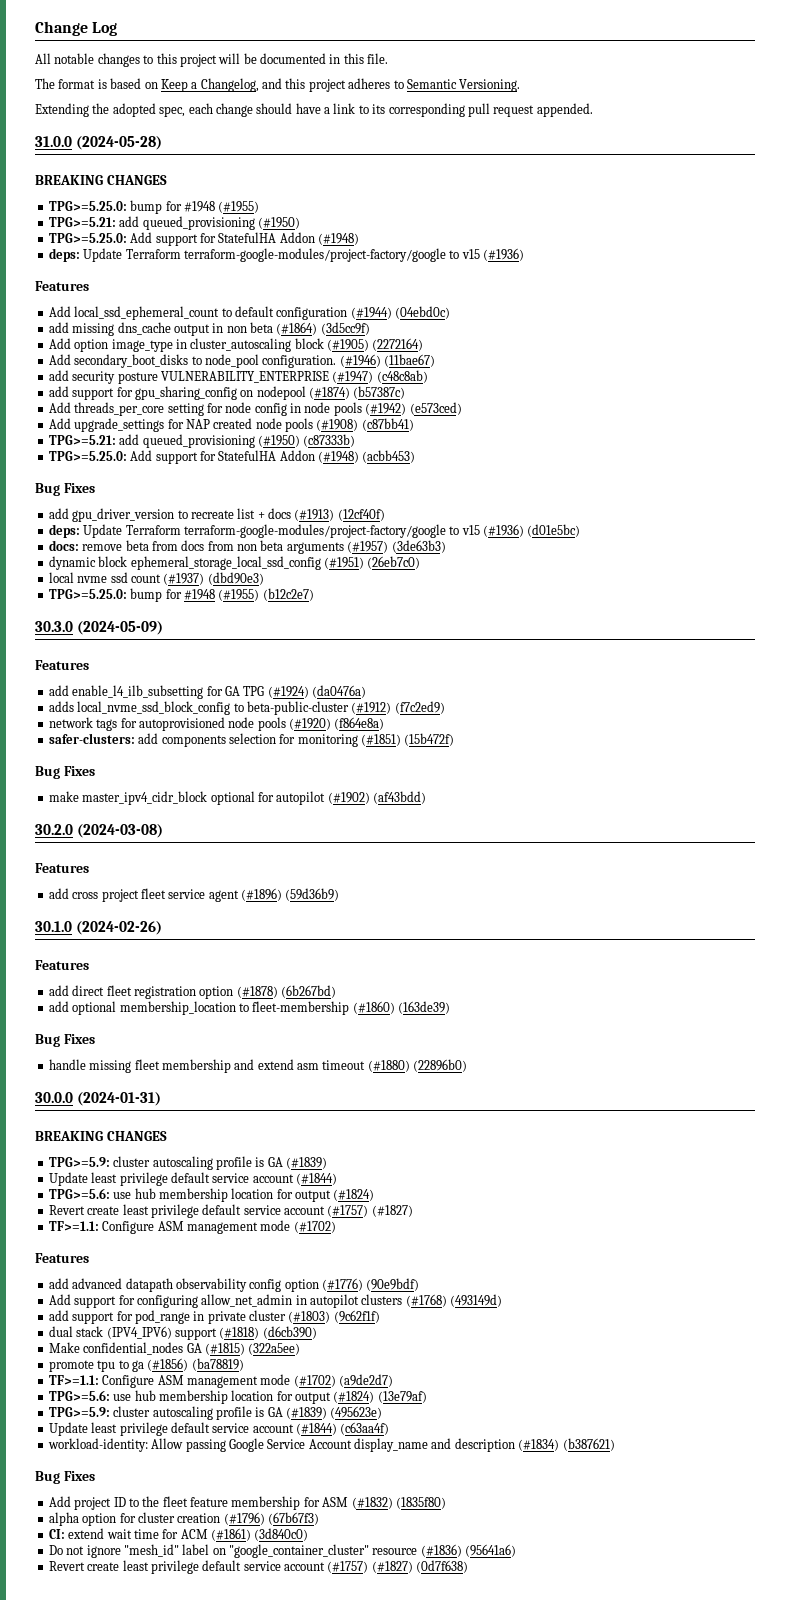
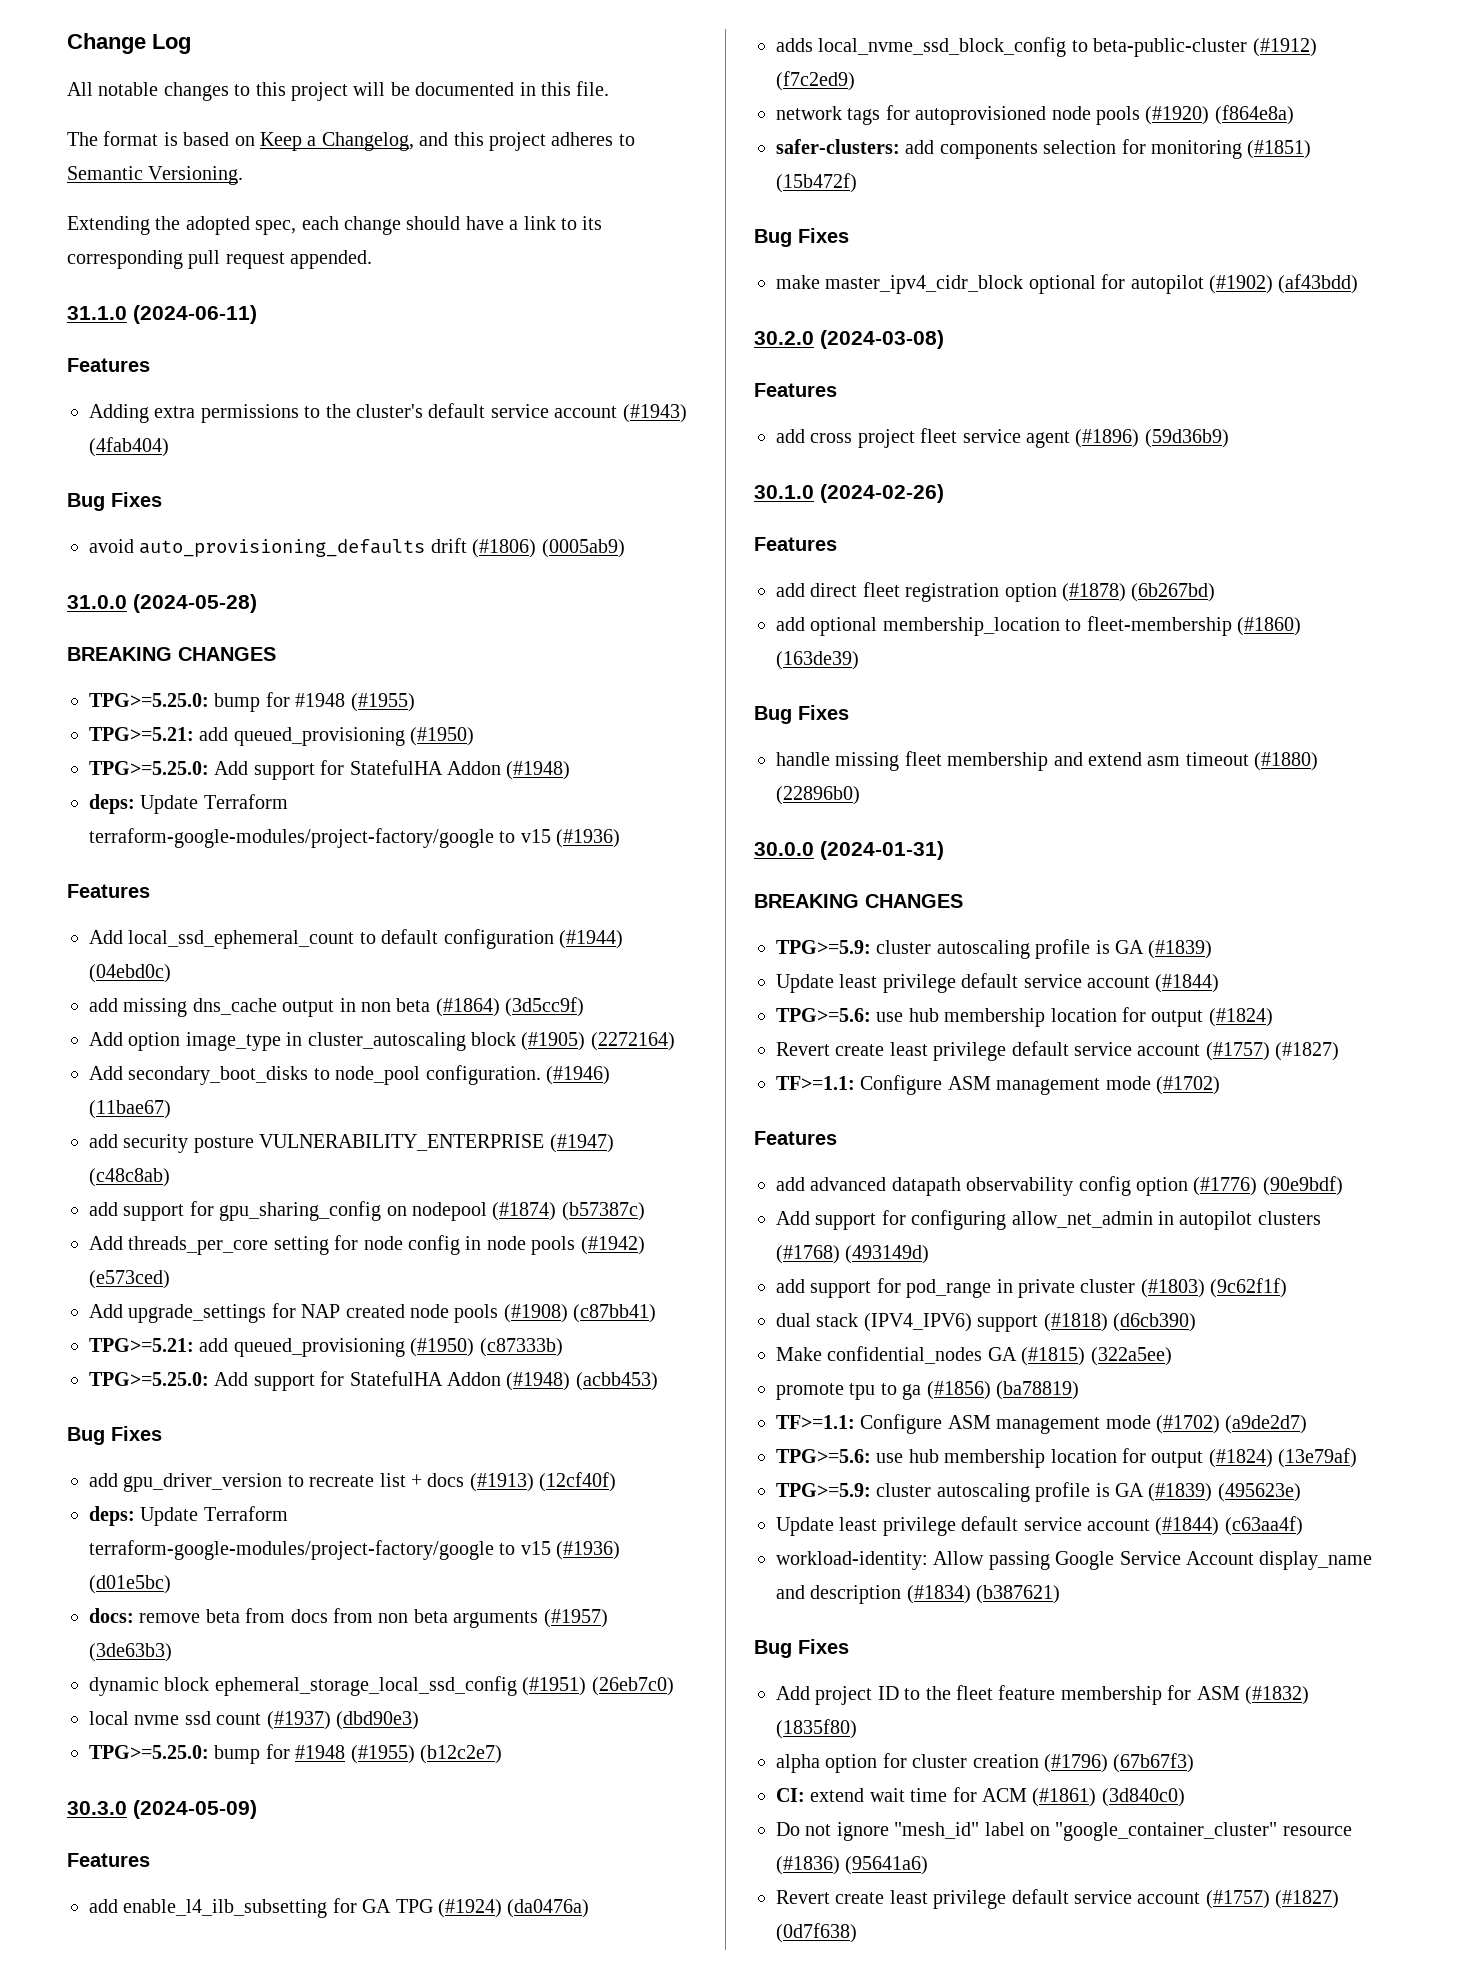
(593, 110) none -> [67,305,257,324] [67,358,150,372] [89,403,687,423] [89,437,169,457] [67,492,162,511] [89,538,625,558] // 31.1.0 (2024-06-11) // Features // Adding extra permissions to the cluster's default service account (#1943) (4fab404) // Bug Fixes // avoid auto_provisioning_defaults drift (#1806) (0005ab9)

